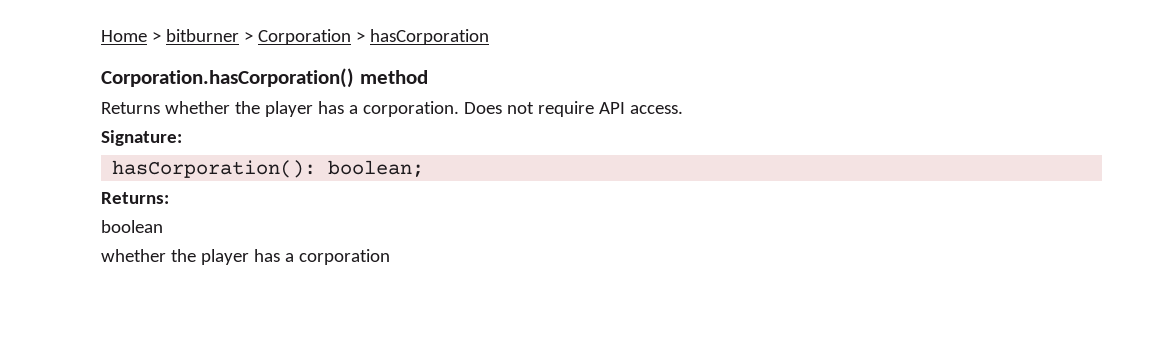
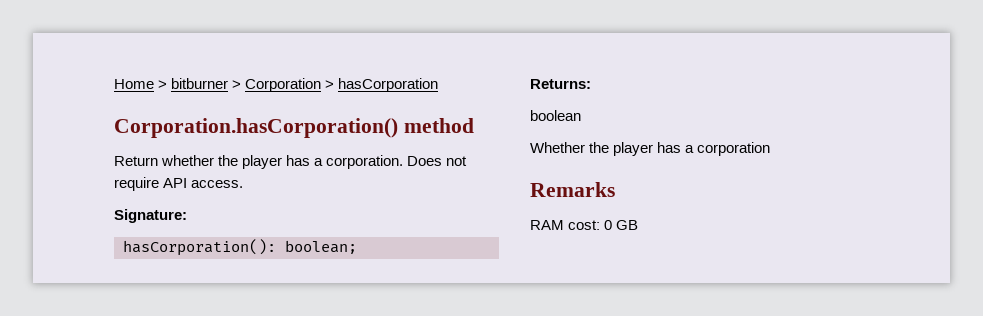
[101,102,160,114] Returns -> [114,156,158,166] Return
[101,249,166,262] whether -> [530,142,585,153] Whether
(390, 257) none -> [530,182,615,197] [530,220,639,230] // Remarks // RAM cost: 0 GB

